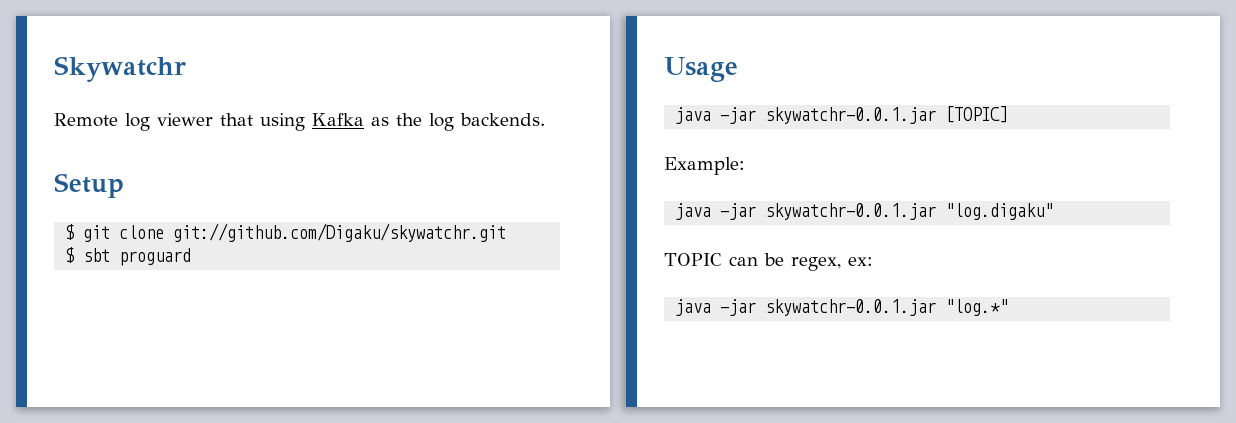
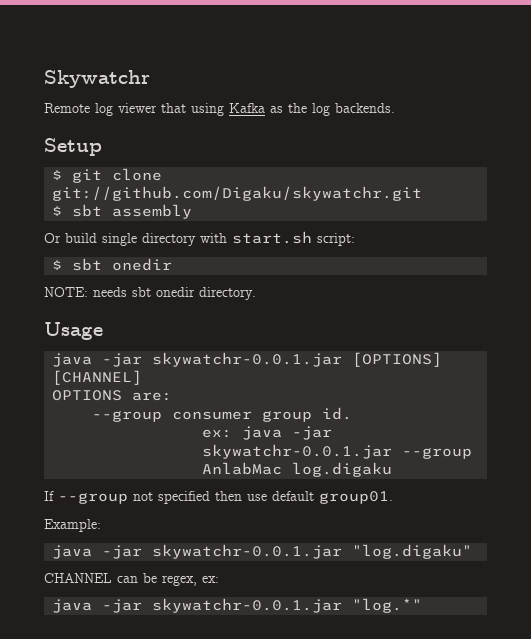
[119,248,192,266] [664,57,738,82] [675,106,1009,124] proguard // Usage // java -jar skywatchr-0.0.1.jar [TOPIC] -> [112,204,193,219] [44,231,355,246] [52,258,173,271] [44,287,256,300] [44,322,103,340] [52,352,443,367] [52,370,143,385] [52,390,173,401] [92,407,353,422] [202,426,333,440] [202,444,473,459] [202,462,393,477] [44,491,393,504] assembly // Or build single directory with start.sh script: // $ sbt onedir // NOTE: needs sbt onedir directory. // Usage // java -jar skywatchr-0.0.1.jar [OPTIONS] [CHANNEL] // OPTIONS are: // --group consumer group id. // ex: java -jar skywatchr-0.0.1.jar --group AnlabMac log.digaku // If --group not specified then use default group01.
[664,253,722,266] TOPIC -> [44,573,112,583] CHANNEL

